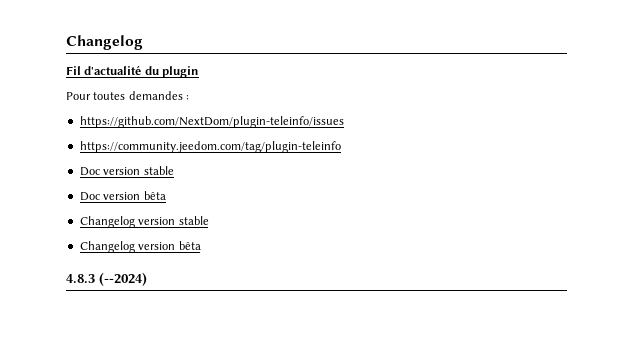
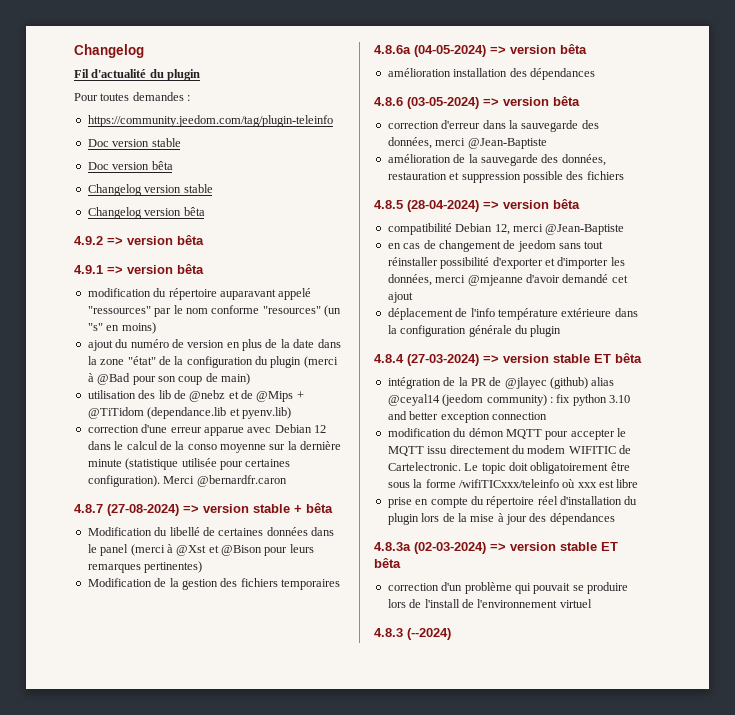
[79,116,344,128] // https://github.com/NextDom/plugin-teleinfo/issues -> (191, 98) none
(201, 245) none -> [74,235,204,245] [74,264,204,274] [87,288,312,300] [87,305,341,317] [87,322,156,334] [87,339,341,351] [87,356,338,368] [87,373,250,385] [87,390,304,402] [87,407,291,419] [87,424,326,436] [87,441,342,453] [87,458,291,470] [87,475,287,487] [74,503,333,516] [87,527,334,536] [87,544,314,556] [87,561,203,573] [87,578,340,590] [374,44,587,57] [387,68,595,80] [374,96,580,109] [387,120,599,132] [387,137,547,149] [387,154,606,166] [387,171,624,183] [374,199,580,212] [387,223,625,235] [387,240,604,252] [387,257,625,269] [387,274,628,286] [387,292,413,303] [387,308,638,320] [387,325,562,337] [374,353,642,366] [387,377,615,389] [387,394,630,406] [387,411,547,423] [387,428,626,440] [387,445,631,456] [387,462,630,474] [387,479,639,488] [387,496,638,508] [387,513,615,525] [374,542,618,554] [374,558,401,568] [387,582,628,594] [387,599,592,608] // 4.9.2 => version bêta // 4.9.1 => version bêta // modification du répertoire auparavant appelé "ressources" par le nom conforme "resources" (un "s" en moins) // ajout du numéro de version en plus de la date dans la zone "état" de la configuration du plugin (merci à @Bad pour son coup de main) // utilisation des lib de @nebz et de @Mips + @TiTidom (dependance.lib et pyenv.lib) // correction d'une erreur apparue avec Debian 12 dans le calcul de la conso moyenne sur la dernière minute (statistique utilisée pour certaines configuration). Merci @bernardfr.caron // 4.8.7 (27-08-2024) => version stable + bêta // Modification du libellé de certaines données dans le panel (merci à @Xst et @Bison pour leurs remarques pertinentes) // Modification de la gestion des fichiers temporaires // 4.8.6a (04-05-2024) => version bêta // amélioration installation des dépendances // 4.8.6 (03-05-2024) => version bêta // correction d'erreur dans la sauvegarde des données, merci @Jean-Baptiste // amélioration de la sauvegarde des données, restauration et suppression possible des fichiers // 4.8.5 (28-04-2024) => version bêta // compatibilité Debian 12, merci @Jean-Baptiste // en cas de changement de jeedom sans tout réinstaller possibilité d'exporter et d'importer les données, merci @mjeanne d'avoir demandé cet ajout // déplacement de l'info température extérieure dans la configuration générale du plugin // 4.8.4 (27-03-2024) => version stable ET bêta // intégration de la PR de @jlayec (github) alias @ceyal14 (jeedom community) : fix python 3.10 and better exception connection // modification du démon MQTT pour accepter le MQTT issu directement du modem WIFITIC de Cartelectronic. Le topic doit obligatoirement être sous la forme /wifiTICxxx/teleinfo où xxx est libre // prise en compte du répertoire réel d'installation du plugin lors de la mise à jour des dépendances // 4.8.3a (02-03-2024) => version stable ET bêta // correction d'un problème qui pouvait se produire lors de l'install de l'environnement virtuel

